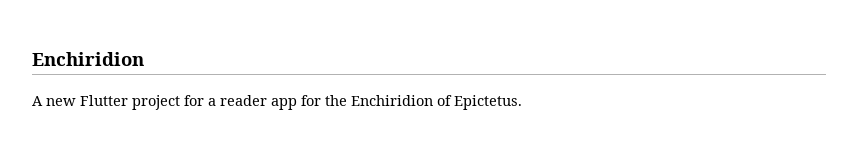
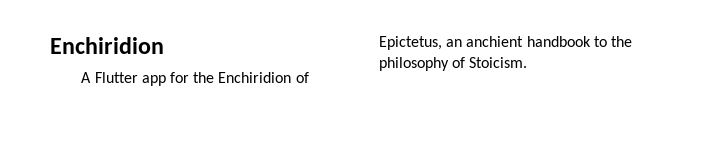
[46,95,267,110] new Flutter project for a reader -> [94,72,138,83] Flutter
[454,95,522,110] Epictetus. -> [379,36,632,50] [379,57,528,71] Epictetus, an anchient handbook to the philosophy of Stoicism.

